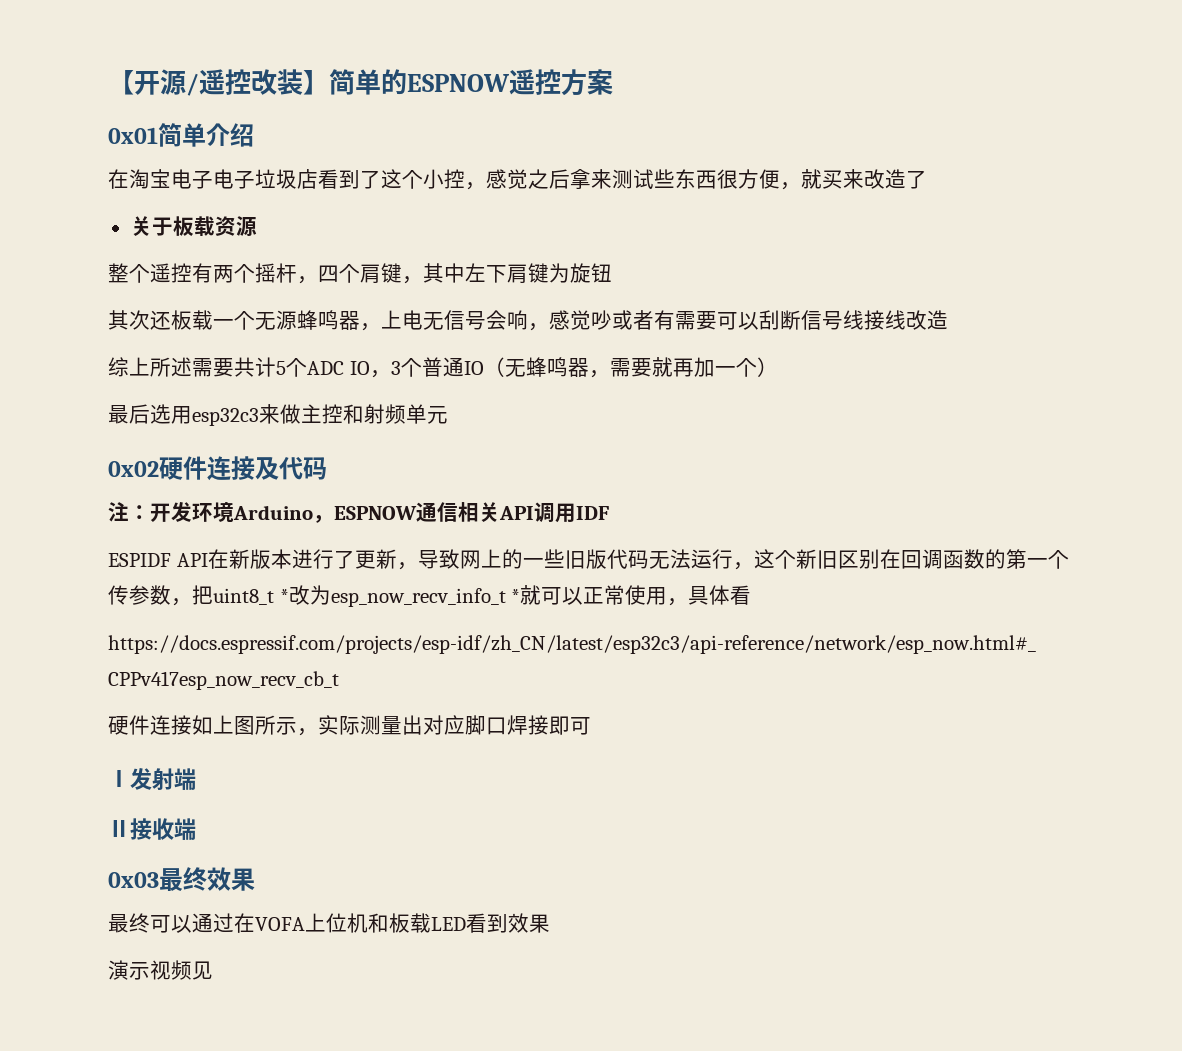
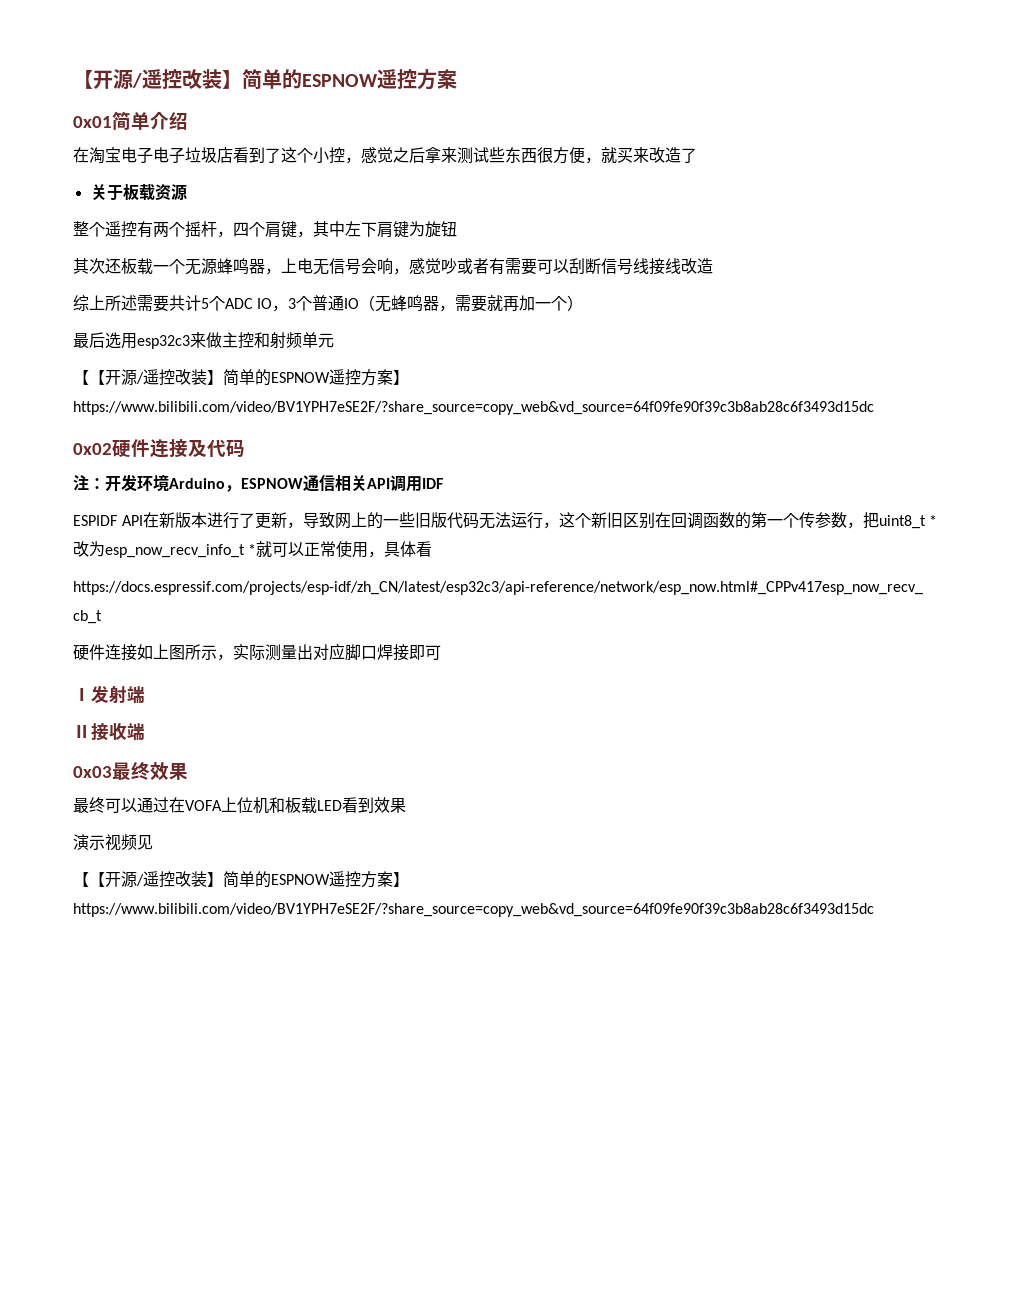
(448, 415) none -> [73,369,409,386] [73,401,874,415] // 【【开源/遥控改装】简单的ESPNOW遥控方案】https://www.bilibili.com/video/BV1YPH7eSE2F/?share_source=copy_web&vd_source=64f09fe90f39c3b8ab28c6f3493d15dc
(213, 970) none -> [73,871,409,888] [73,903,874,917] // 【【开源/遥控改装】简单的ESPNOW遥控方案】https://www.bilibili.com/video/BV1YPH7eSE2F/?share_source=copy_web&vd_source=64f09fe90f39c3b8ab28c6f3493d15dc

